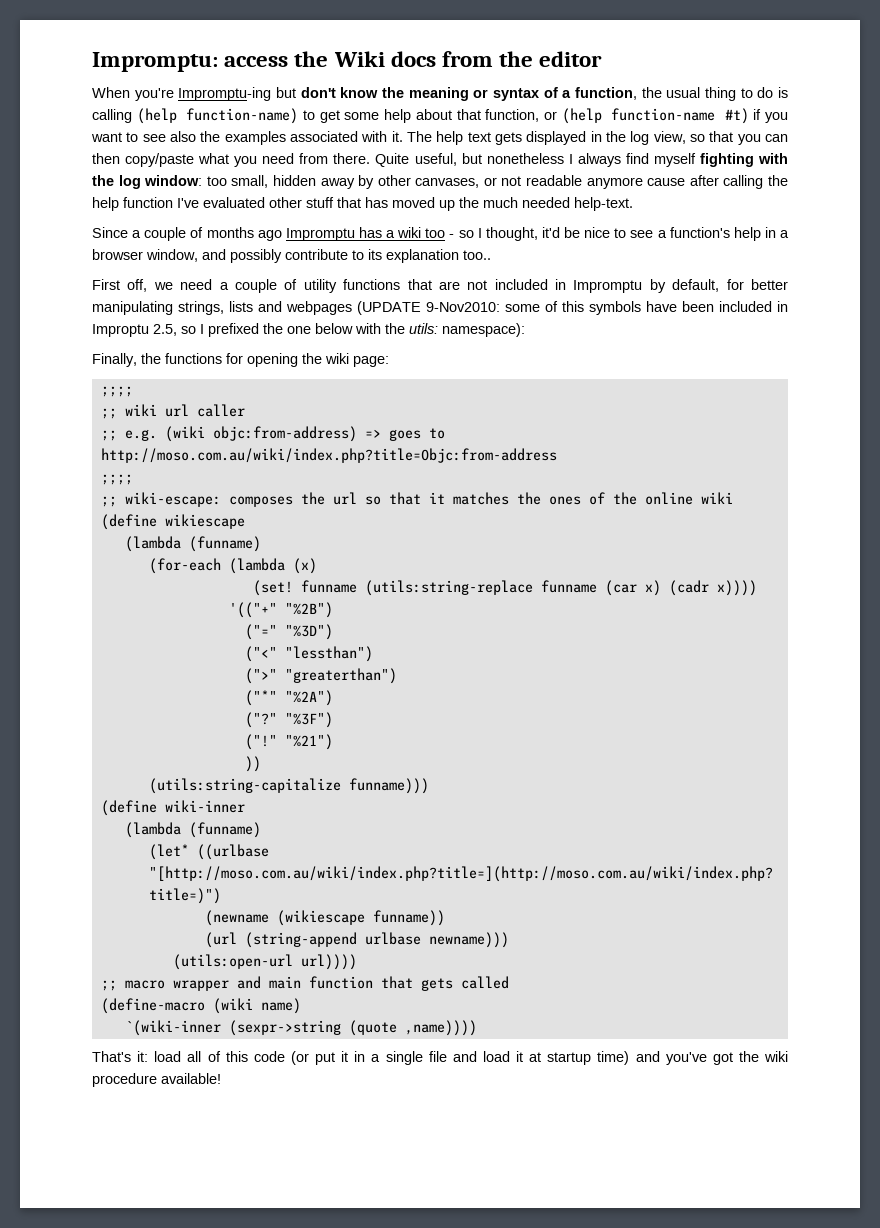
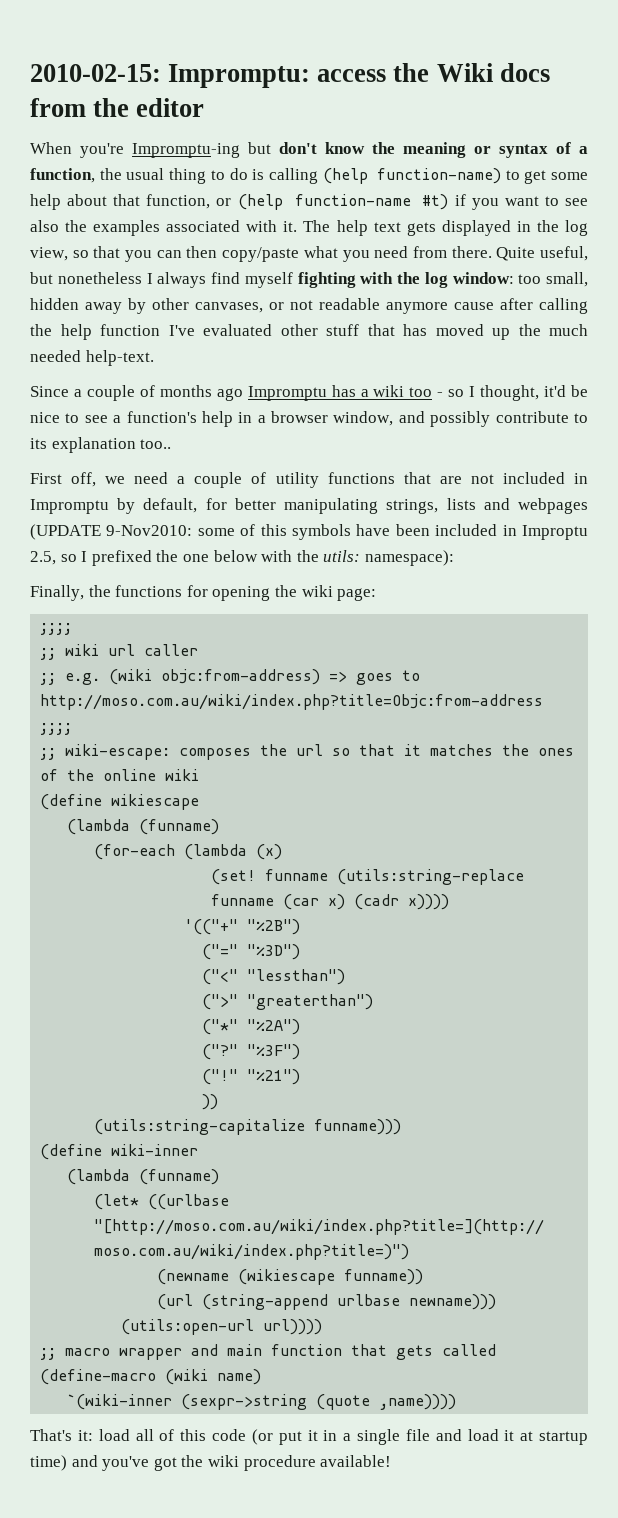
(92, 62) none -> [30,64,161,82] 2010-02-15:

